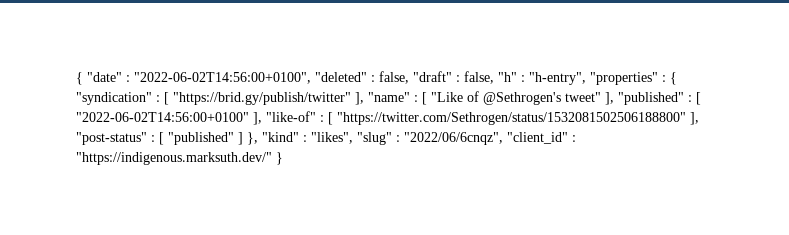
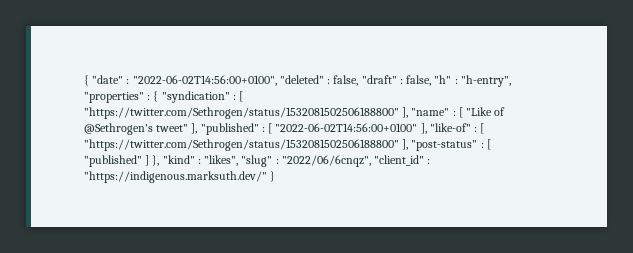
[173,92,351,105] "https://brid.gy/publish/twitter" -> [84,107,399,119] "https://twitter.com/Sethrogen/status/1532081502506188800"

